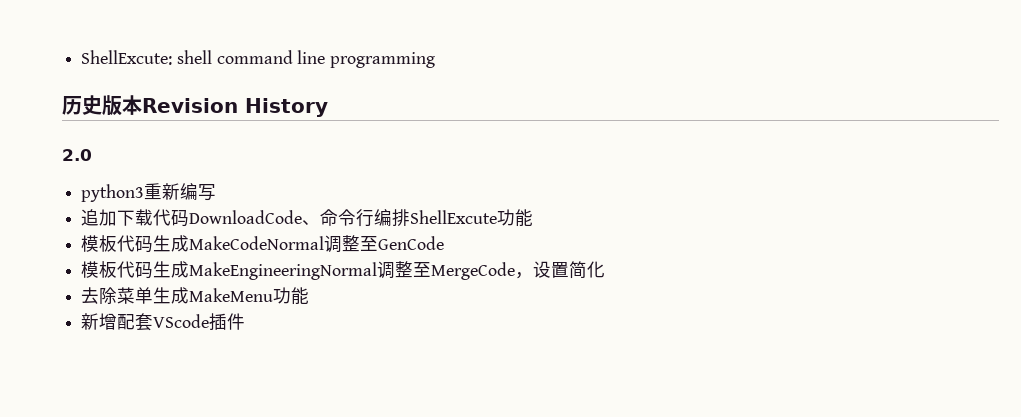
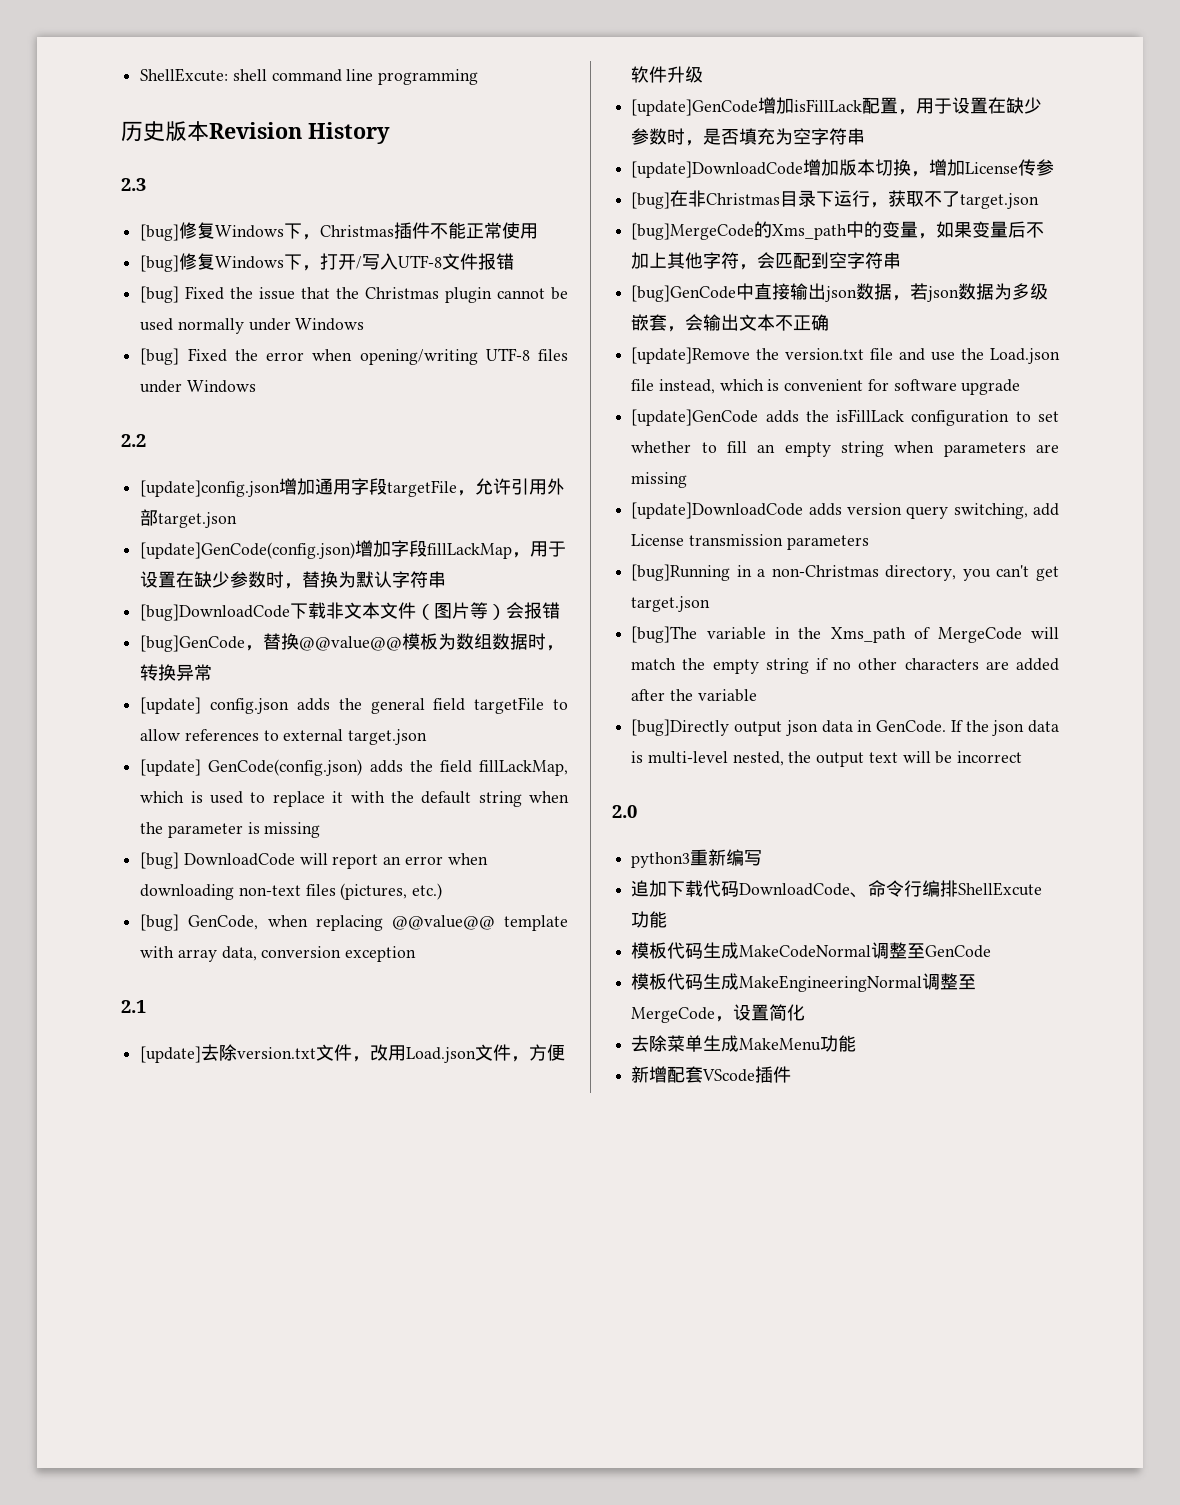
(328, 107) none -> [121,178,146,191] [140,222,539,241] [140,253,515,272] [140,286,568,303] [140,318,365,334] [140,348,568,365] [140,380,256,393] [121,434,146,447] [140,478,566,497] [140,509,238,528] [140,540,567,559] [140,571,447,589] [140,602,561,621] [140,633,565,652] [140,664,213,681] [140,697,568,714] [140,729,428,745] [140,759,568,776] [140,791,569,807] [140,822,321,838] [140,852,488,869] [140,883,443,900] [140,914,568,931] [140,946,417,962] [121,1000,146,1013] [140,1044,566,1063] [631,66,704,83] [631,97,1043,116] [631,128,866,146] [631,159,1055,178] [631,190,1040,209] [631,221,1045,240] [631,252,902,270] [631,283,1049,302] [631,314,830,332] [631,347,1060,364] [631,379,1021,395] [631,409,1059,426] [631,441,1059,457] [631,472,688,488] [631,502,1059,519] [631,534,869,550] [631,564,1059,581] [631,596,711,612] [631,626,1059,643] [631,658,1059,674] [631,689,757,702] [631,719,1059,736] [631,751,1023,767] // 2.3 // [bug]修复Windows下，Christmas插件不能正常使用 // [bug]修复Windows下，打开/写入UTF-8文件报错 // [bug] Fixed the issue that the Christmas plugin cannot be used normally under Windows // [bug] Fixed the error when opening/writing UTF-8 files under Windows // 2.2 // [update]config.json增加通用字段targetFile，允许引用外部target.json // [update]GenCode(config.json)增加字段fillLackMap，用于设置在缺少参数时，替换为默认字符串 // [bug]DownloadCode下载非文本文件（图片等）会报错 // [bug]GenCode，替换@@value@@模板为数组数据时，转换异常 // [update] config.json adds the general field targetFile to allow references to external target.json // [update] GenCode(config.json) adds the field fillLackMap, which is used to replace it with the default string when the parameter is missing // [bug] DownloadCode will report an error when downloading non-text files (pictures, etc.) // [bug] GenCode, when replacing @@value@@ template with array data, conversion exception // 2.1 // [update]去除version.txt文件，改用Load.json文件，方便软件升级 // [update]GenCode增加isFillLack配置，用于设置在缺少参数时，是否填充为空字符串 // [update]DownloadCode增加版本切换，增加License传参 // [bug]在非Christmas目录下运行，获取不了target.json // [bug]MergeCode的Xms_path中的变量，如果变量后不加上其他字符，会匹配到空字符串 // [bug]GenCode中直接输出json数据，若json数据为多级嵌套，会输出文本不正确 // [update]Remove the version.txt file and use the Load.json file instead, which is convenient for software upgrade // [update]GenCode adds the isFillLack configuration to set whether to fill an empty string when parameters are missing // [update]DownloadCode adds version query switching, add License transmission parameters // [bug]Running in a non-Christmas directory, you can't get target.json // [bug]The variable in the Xms_path of MergeCode will match the empty string if no other characters are added after the variable // [bug]Directly output json data in GenCode. If the json data is multi-level nested, the output text will be incorrect

